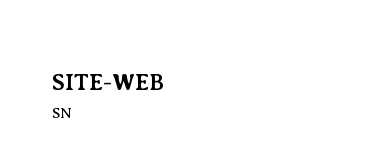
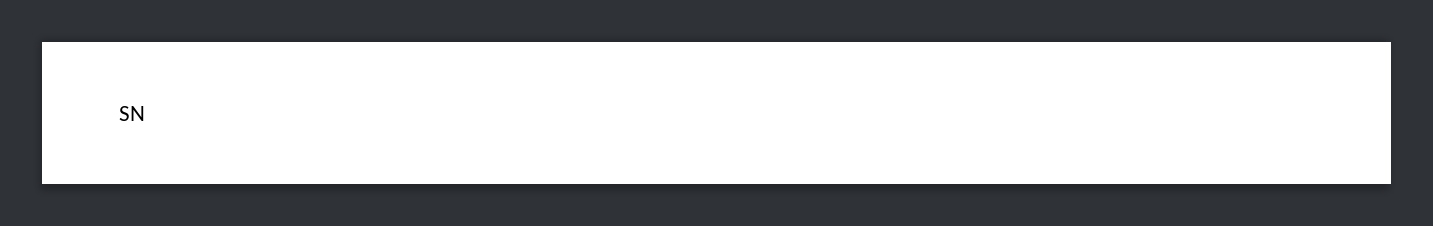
[52,74,164,90] SITE-WEB // -> (119, 113) none

